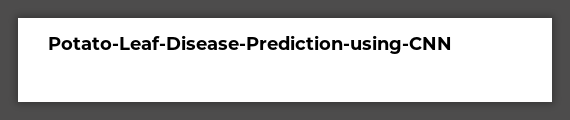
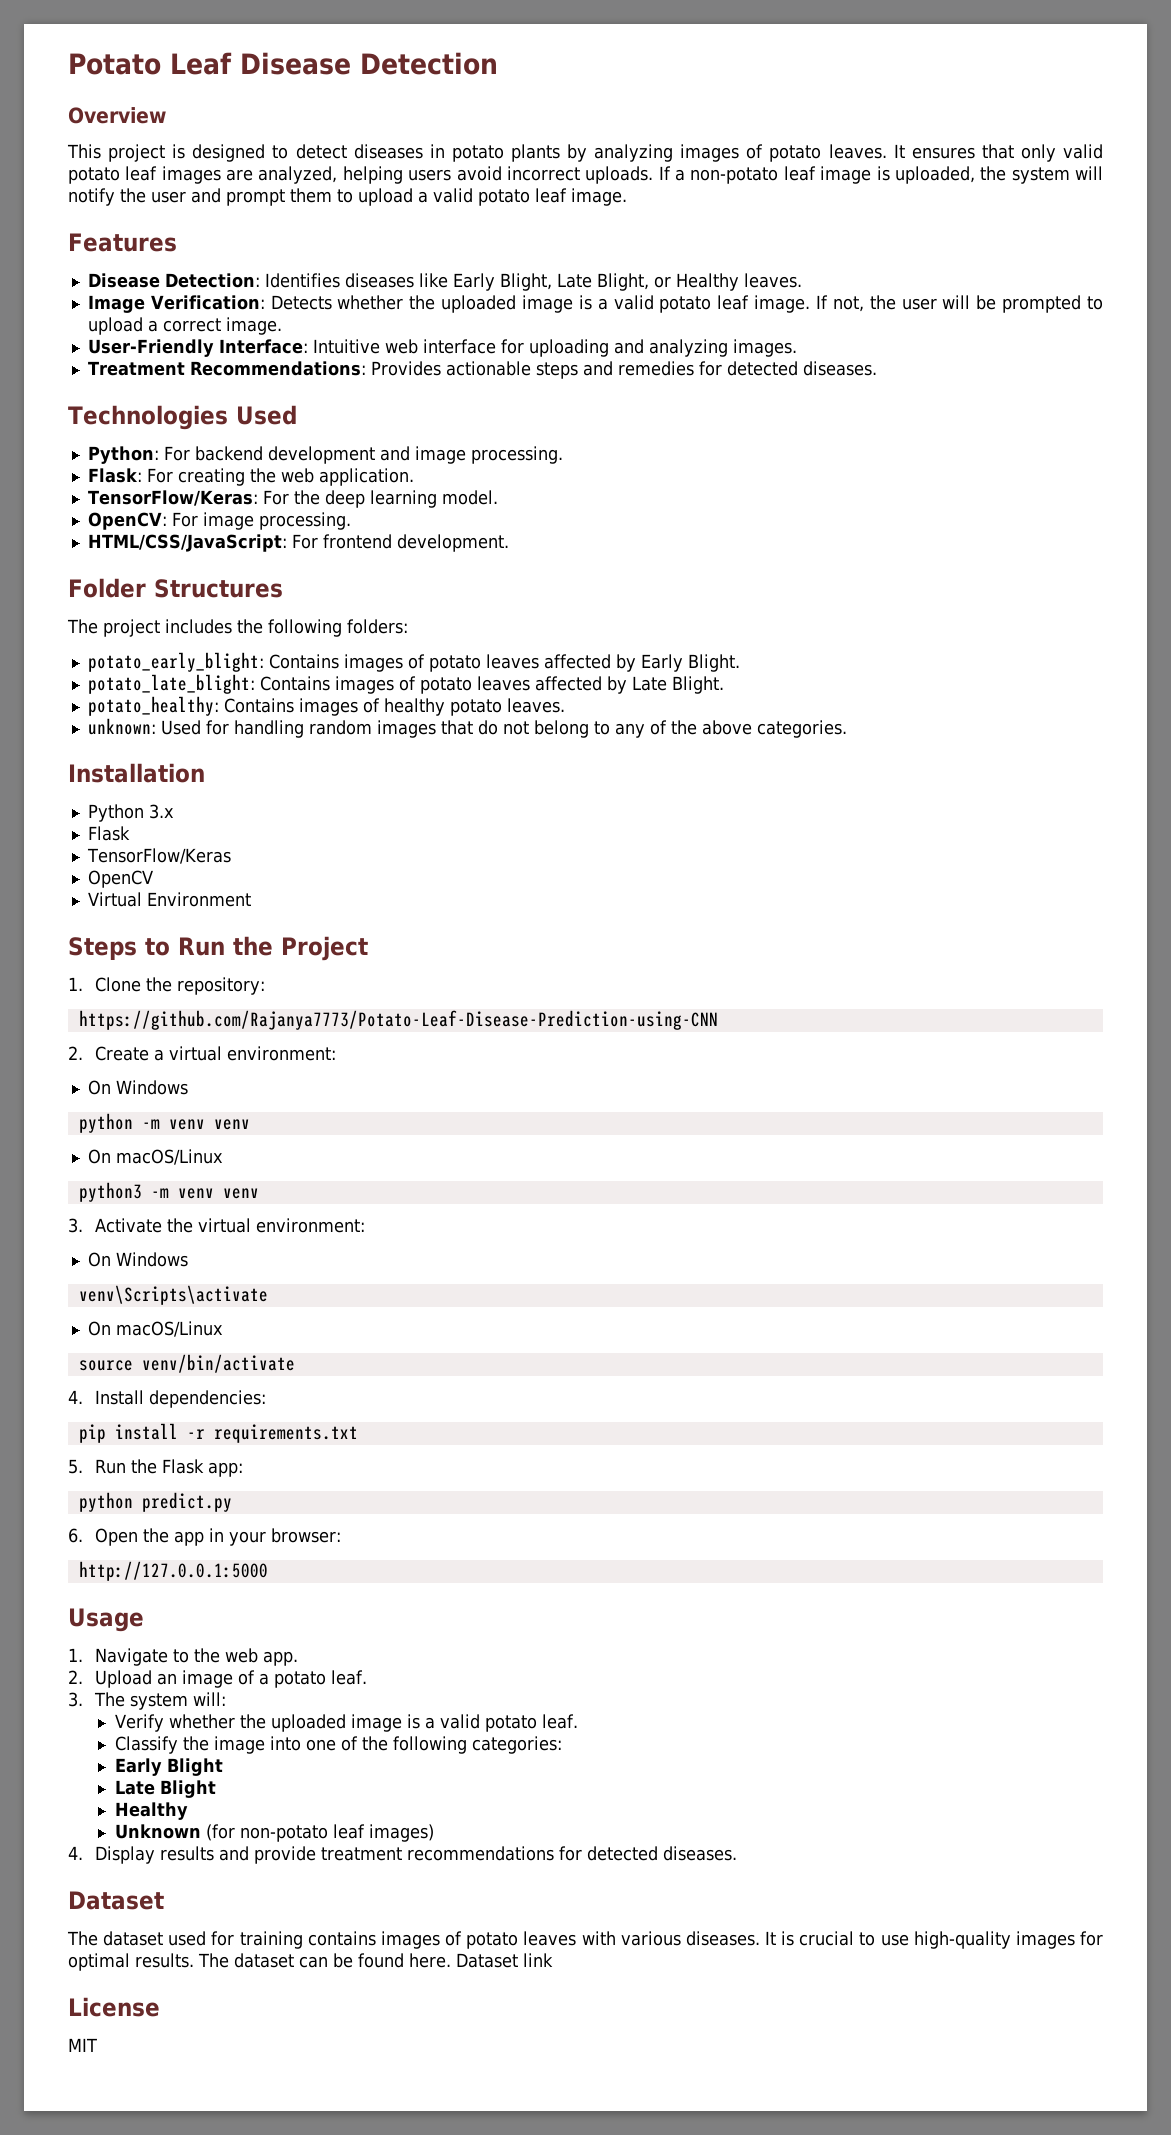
[48,35,452,54] Potato-Leaf-Disease-Prediction-using-CNN -> [68,52,498,75] [68,107,166,124] [67,144,1104,162] [68,166,1103,184] [68,188,627,206] [68,233,177,252] [87,273,802,291] [87,295,1103,313] [87,317,282,335] [87,339,797,357] [87,361,877,379] [68,405,297,430] [87,446,563,464] [87,468,414,486] [87,490,498,508] [87,512,351,530] [87,534,509,552] [68,578,283,598] [67,619,408,637] [87,652,740,672] [87,674,724,694] [87,696,565,716] [87,718,847,738] [68,763,205,783] [87,804,174,822] [87,826,130,841] [86,848,231,864] [87,870,153,888] [87,892,251,907] [68,936,368,961] [68,977,265,995] [78,1010,718,1030] [68,1046,336,1061] [87,1080,188,1095] [78,1113,250,1133] [87,1149,223,1165] [78,1182,259,1202] [68,1218,365,1233] [87,1252,188,1267] [78,1285,268,1305] [87,1321,223,1337] [78,1354,295,1373] [68,1390,266,1408] [78,1423,358,1443] [68,1459,243,1477] [78,1492,232,1512] [68,1528,341,1546] [78,1561,268,1581] [68,1608,144,1632] [68,1648,298,1666] [68,1670,367,1688] [68,1692,226,1710] [114,1714,578,1732] [114,1736,562,1754] [114,1758,223,1776] [114,1780,216,1798] [114,1802,188,1820] [114,1824,434,1842] [68,1846,737,1864] [68,1891,164,1910] [67,1931,1103,1949] [68,1953,553,1971] [68,1997,160,2017] [68,2038,97,2052] Potato Leaf Disease Detection // Overview // This project is designed to detect diseases in potato plants by analyzing images of potato leaves. It ensures that only valid potato leaf images are analyzed, helping users avoid incorrect uploads. If a non-potato leaf image is uploaded, the system will notify the user and prompt them to upload a valid potato leaf image. // Features // Disease Detection: Identifies diseases like Early Blight, Late Blight, or Healthy leaves. // Image Verification: Detects whether the uploaded image is a valid potato leaf image. If not, the user will be prompted to upload a correct image. // User-Friendly Interface: Intuitive web interface for uploading and analyzing images. // Treatment Recommendations: Provides actionable steps and remedies for detected diseases. // Technologies Used // Python: For backend development and image processing. // Flask: For creating the web application. // TensorFlow/Keras: For the deep learning model. // OpenCV: For image processing. // HTML/CSS/JavaScript: For frontend development. // Folder Structures // The project includes the following folders: // potato_early_blight: Contains images of potato leaves affected by Early Blight. // potato_late_blight: Contains images of potato leaves affected by Late Blight. // potato_healthy: Contains images of healthy potato leaves. // unknown: Used for handling random images that do not belong to any of the above categories. // Installation // Python 3.x // Flask // TensorFlow/Keras // OpenCV // Virtual Environment // Steps to Run the Project // 1. Clone the repository: // https://github.com/Rajanya7773/Potato-Leaf-Disease-Prediction-using-CNN // 2. Create a virtual environment: // On Windows // python -m venv venv // On macOS/Linux // python3 -m venv venv // 3. Activate the virtual environment: // On Windows // venv\Scripts\activate // On macOS/Linux // source venv/bin/activate // 4. Install dependencies: // pip install -r requirements.txt // 5. Run the Flask app: // python predict.py // 6. Open the app in your browser: // http://127.0.0.1:5000 // Usage // 1. Navigate to the web app. // 2. Upload an image of a potato leaf. // 3. The system will: // Verify whether the uploaded image is a valid potato leaf. // Classify the image into one of the following categories: // Early Blight // Late Blight // Healthy // Unknown (for non-potato leaf images) // 4. Display results and provide treatment recommendations for detected diseases. // Dataset // The dataset used for training contains images of potato leaves with various diseases. It is crucial to use high-quality images for optimal results. The dataset can be found here. Dataset link // License // MIT

